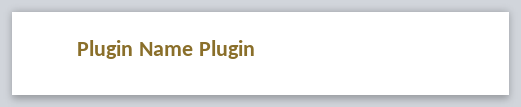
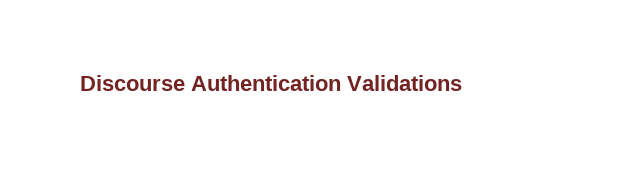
[77,40,255,59] Plugin Name Plugin -> [80,75,462,91] Discourse Authentication Validations

